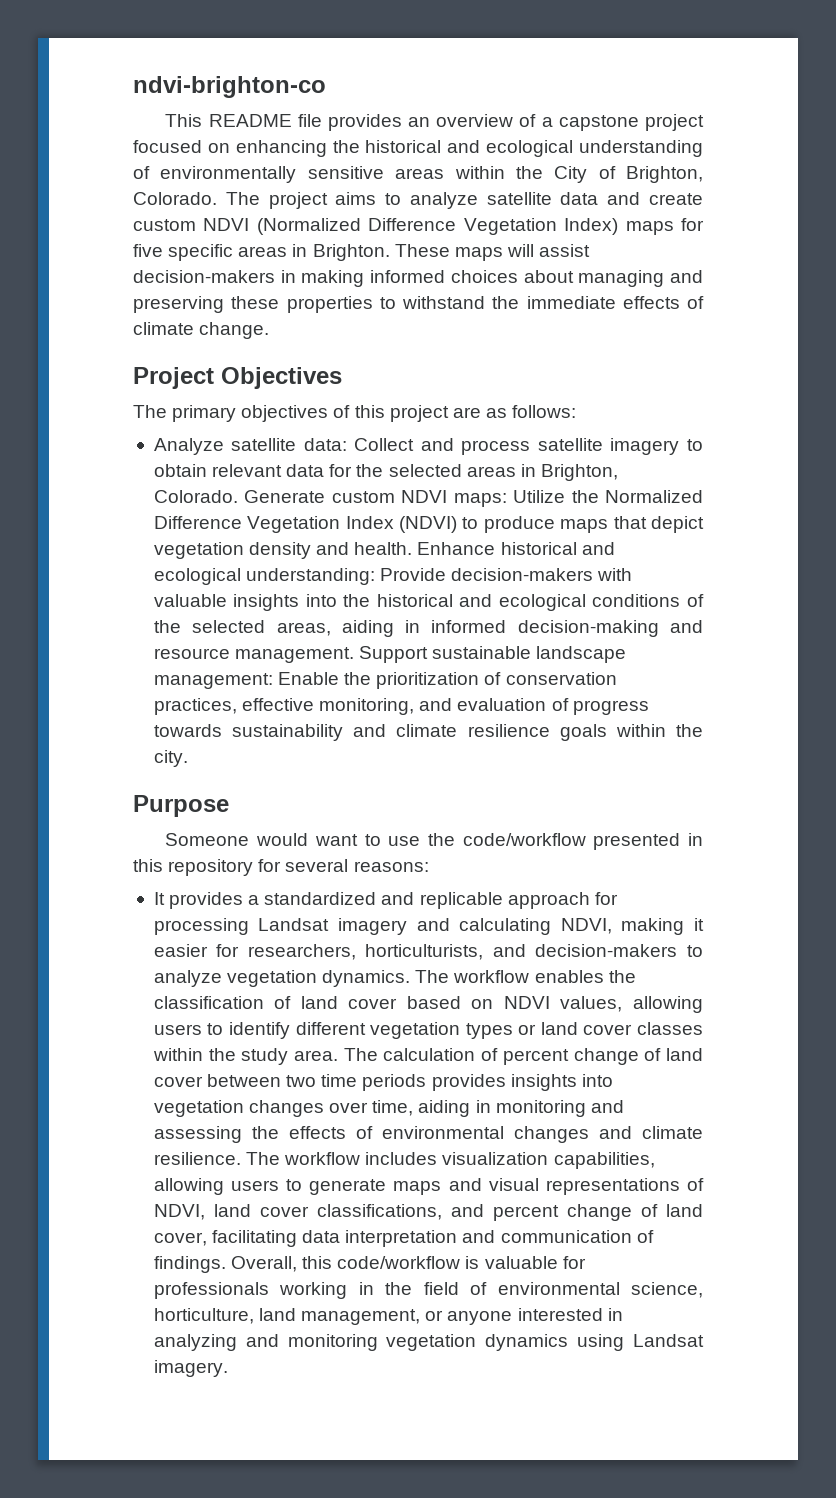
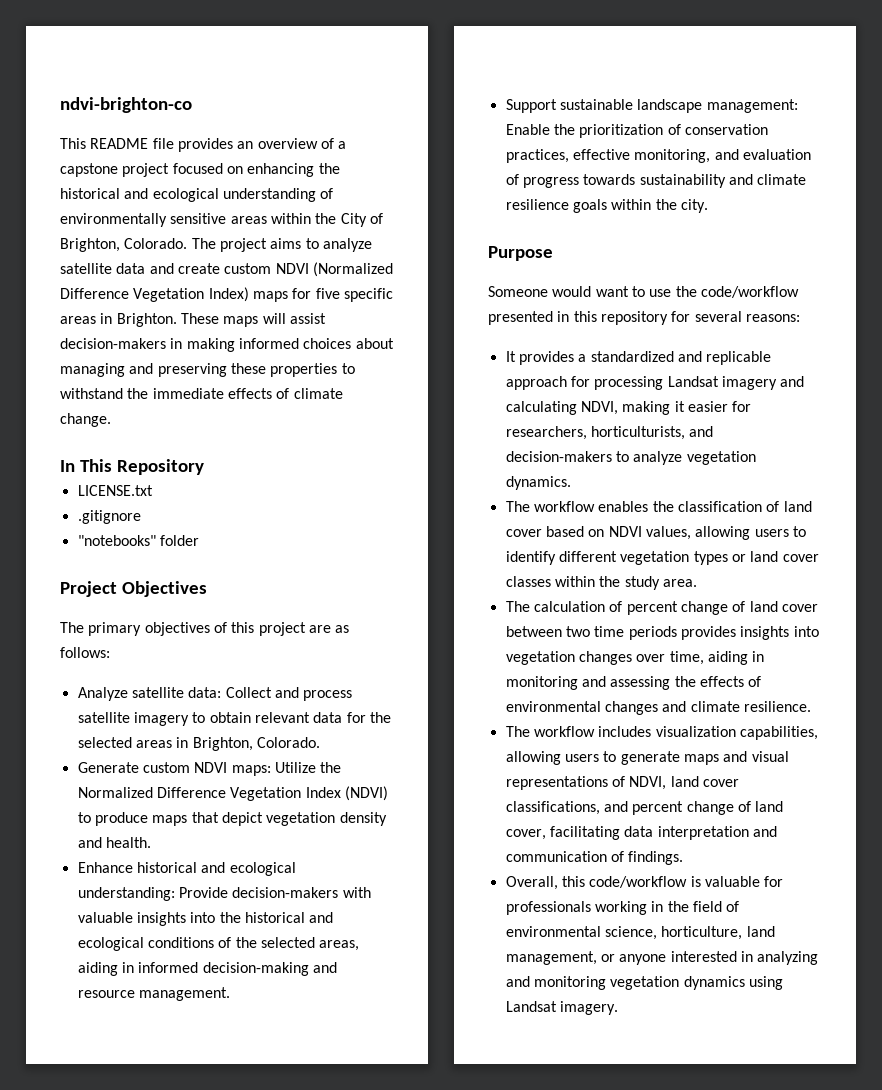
(270, 330) none -> [60,459,204,475] [77,485,153,496] [77,510,141,524] [77,535,199,546] // In This Repository // LICENSE.txt // .gitignore // "notebooks" folder
(238, 496) none -> (320, 742) //
(413, 548) none -> (151, 842) //
(355, 655) none -> (230, 994) //
(411, 978) none -> (571, 483) //
(339, 1055) none -> (697, 583) //
(241, 1158) none -> (811, 706) //
(226, 1264) none -> (684, 858) //

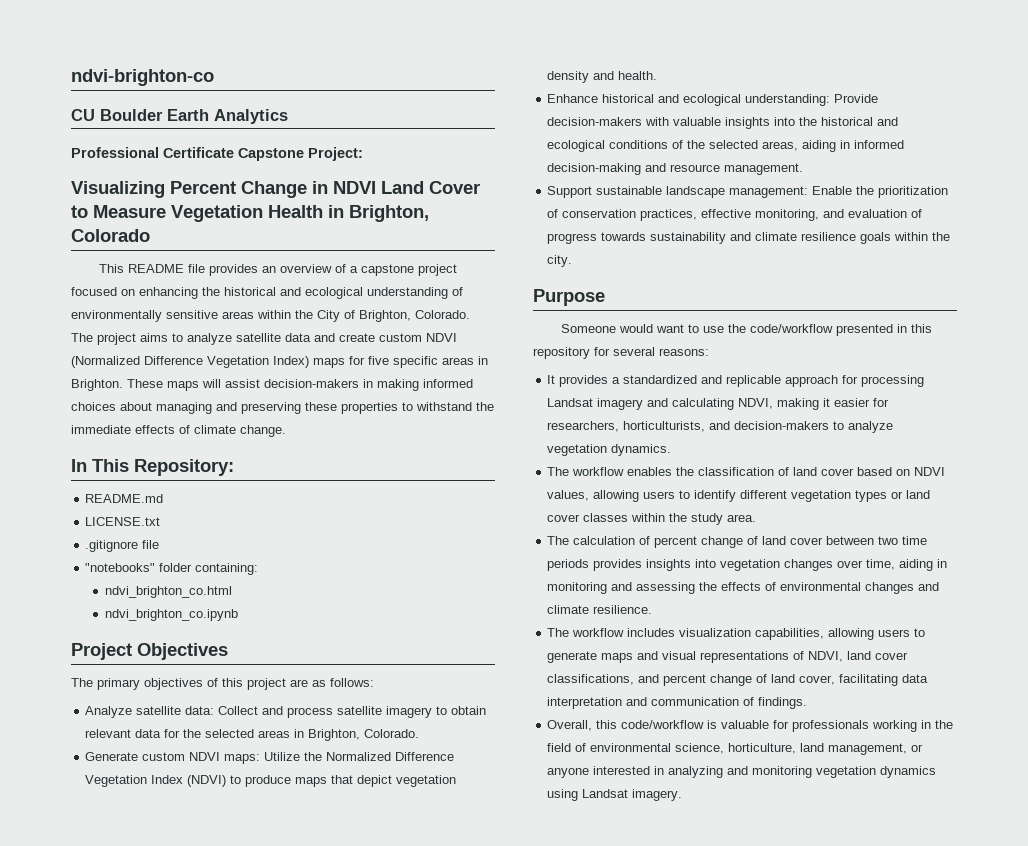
(192, 105) none -> [71,109,288,124] [71,147,363,161] [71,181,480,198] [71,205,429,222] [71,229,150,242] // CU Boulder Earth Analytics // Professional Certificate Capstone Project: // Visualizing Percent Change in NDVI Land Cover to Measure Vegetation Health in Brighton, Colorado
[116,459,204,475] Repository -> [134,459,234,476] [85,494,164,503] Repository: // README.md
(141, 517) none -> [142,540,160,549] file
(199, 540) none -> [195,563,259,575] [104,586,232,598] [104,609,238,621] containing: // ndvi_brighton_co.html // ndvi_brighton_co.ipynb

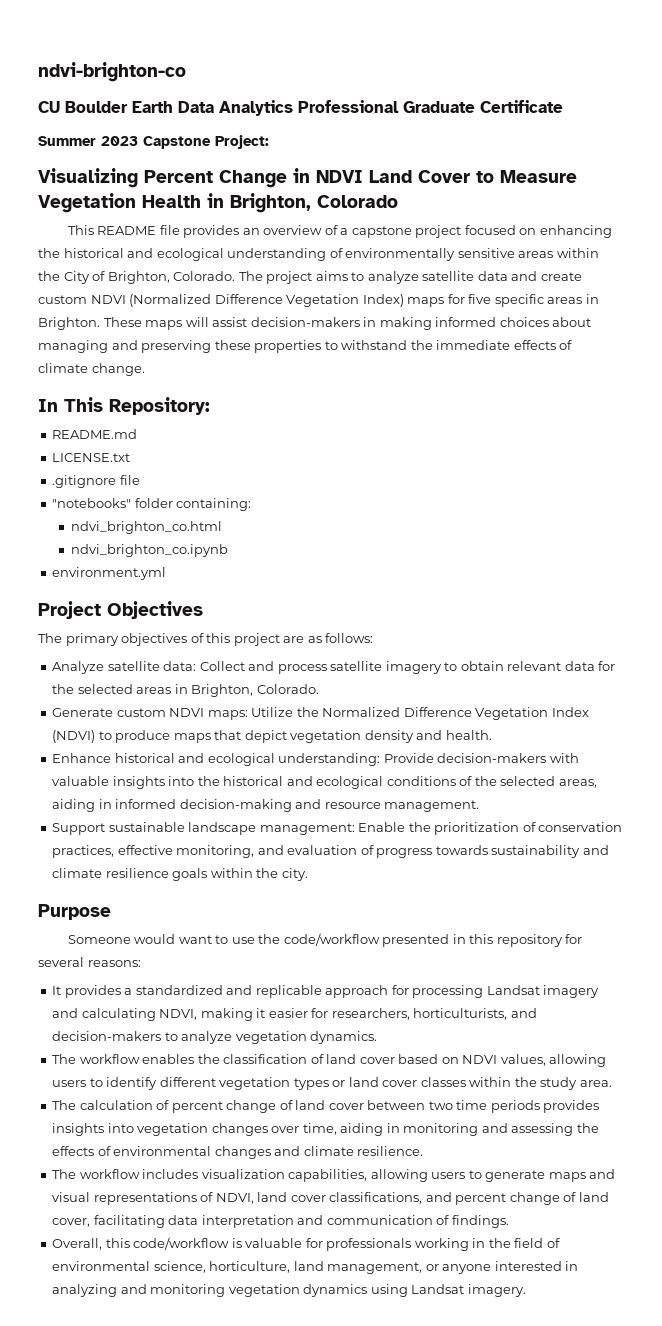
(209, 115) none -> [178,101,214,113] Data
[71,147,234,158] // Professional Certificate -> [298,100,563,113] [38,136,138,146] Professional Graduate Certificate // Summer 2023
(238, 615) none -> [52,567,167,580] // environment.yml

